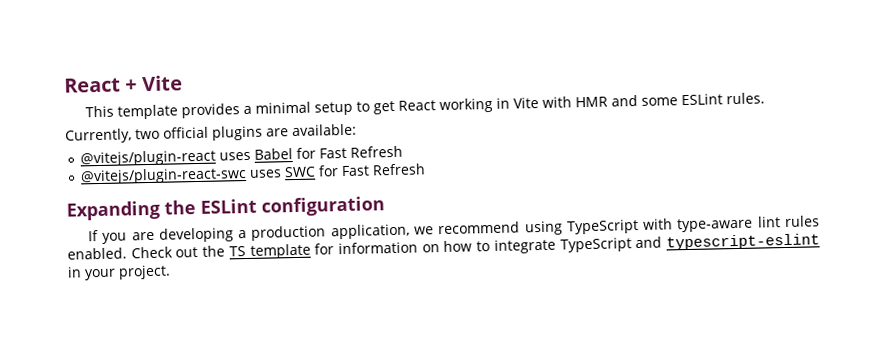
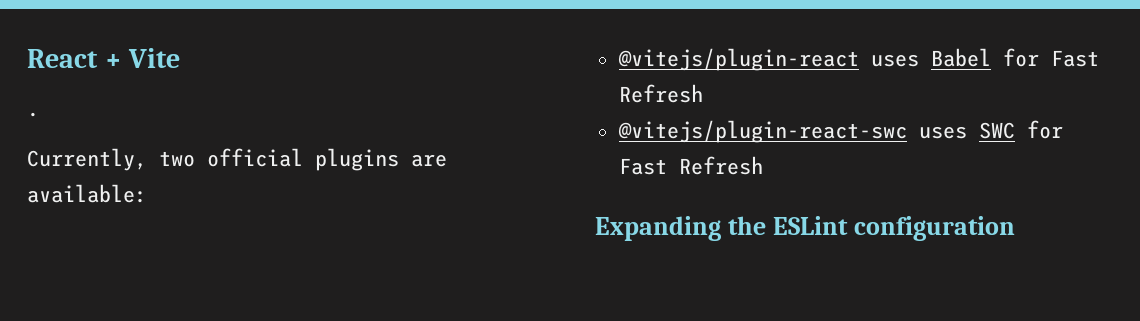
[84,92,765,120] This template provides a minimal setup to get React working in Vite with HMR and some ESLint rules. -> [27,112,39,117] .
[87,215,820,244] [67,233,820,260] [67,264,171,281] // If you are developing a production application, we recommend using TypeScript with type-aware lint rules enabled. Check out the TS template for information on how to integrate TypeScript and typescript-eslint in your project. -> (1016, 228) none

